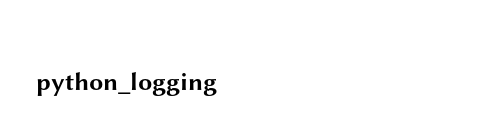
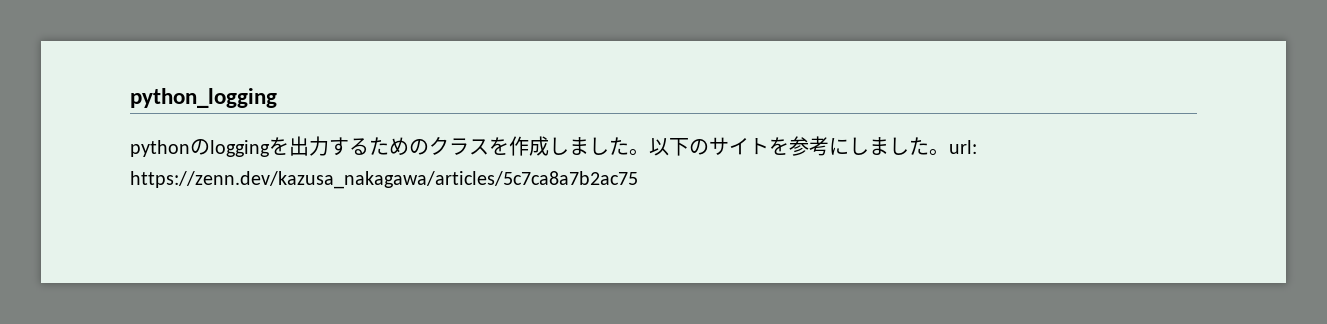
(217, 84) none -> [130,136,977,157] [130,171,638,189] // pythonのloggingを出力するためのクラスを作成しました。以下のサイトを参考にしました。url: https://zenn.dev/kazusa_nakagawa/articles/5c7ca8a7b2ac75

